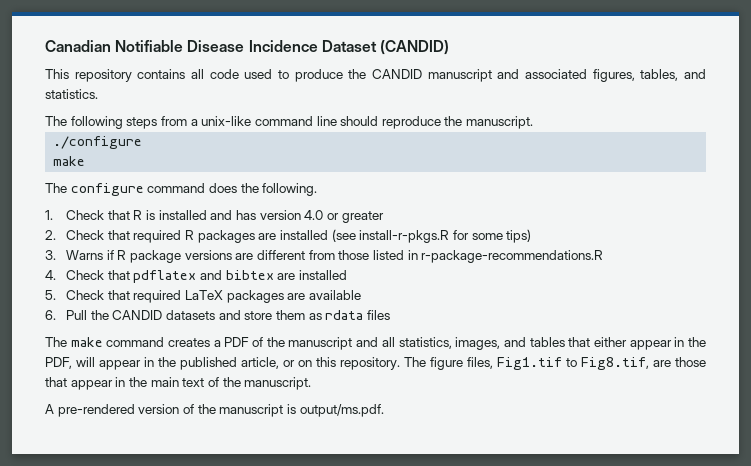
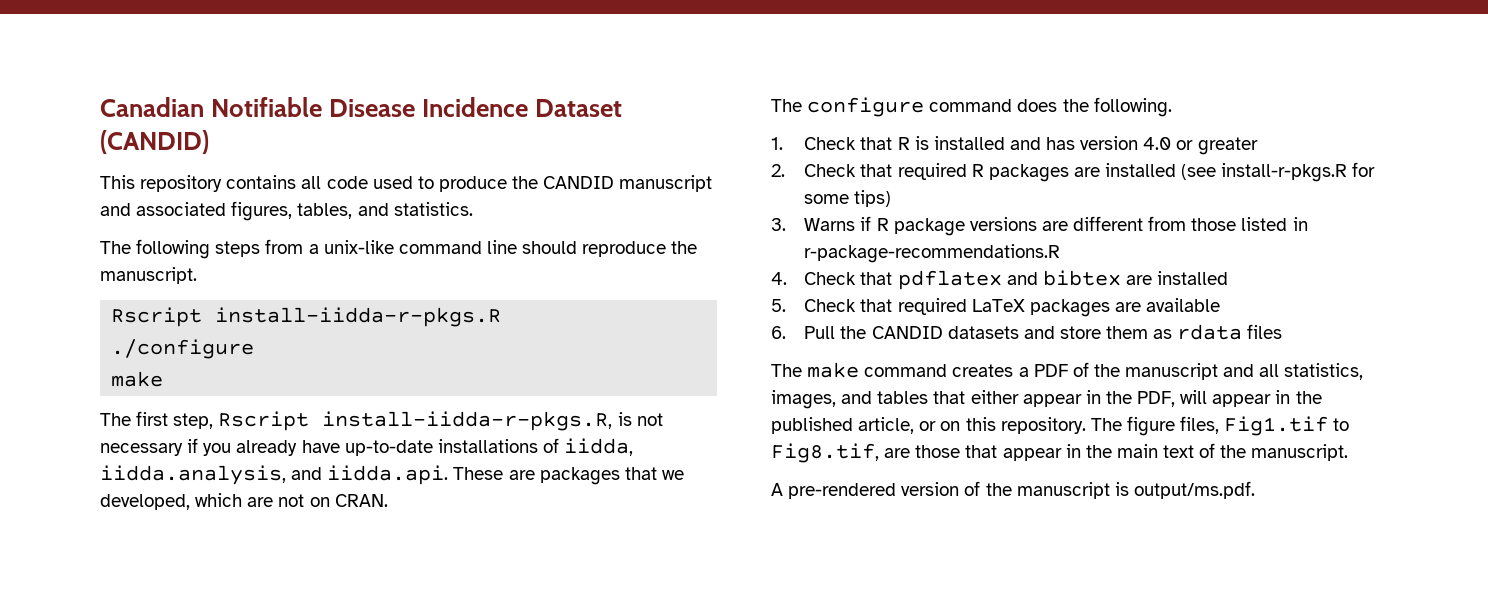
(534, 122) none -> [111,307,502,327] // Rscript install-iidda-r-pkgs.R
(86, 161) none -> [100,411,663,431] [100,438,634,456] [100,465,684,485] [100,493,388,510] // The first step, Rscript install-iidda-r-pkgs.R, is not necessary if you already have up-to-date installations of iidda, iidda.analysis, and iidda.api. These are packages that we developed, which are not on CRAN.

